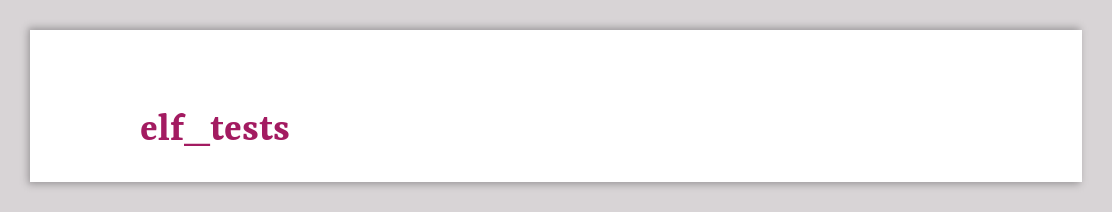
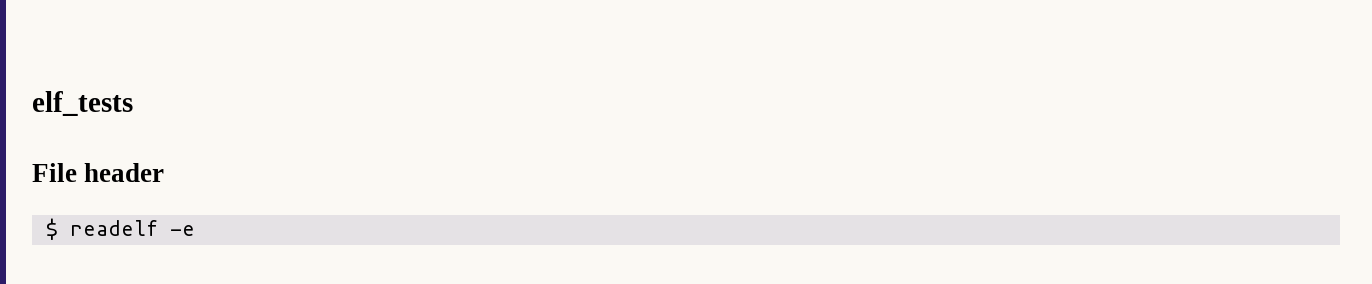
(290, 129) none -> [32,163,165,182] [45,218,195,240] // File header // $ readelf -e

